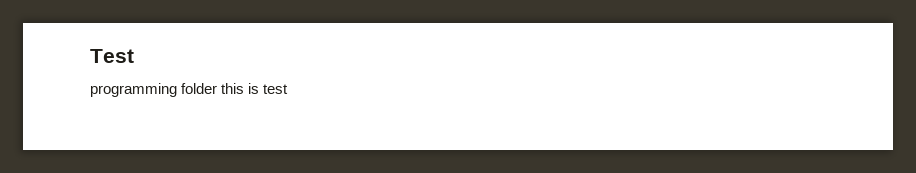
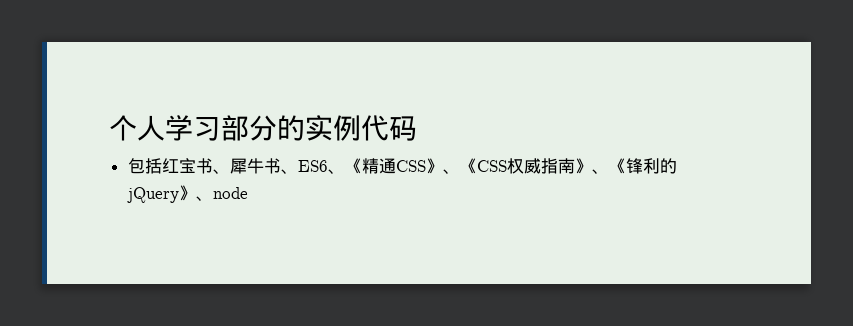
[90,49,134,63] [90,83,289,97] Test // programming folder this is test -> [109,115,417,141] [127,158,677,174] [126,185,248,203] 个人学习部分的实例代码 // 包括红宝书、犀牛书、ES6、《精通CSS》、《CSS权威指南》、《锋利的jQuery》、node

